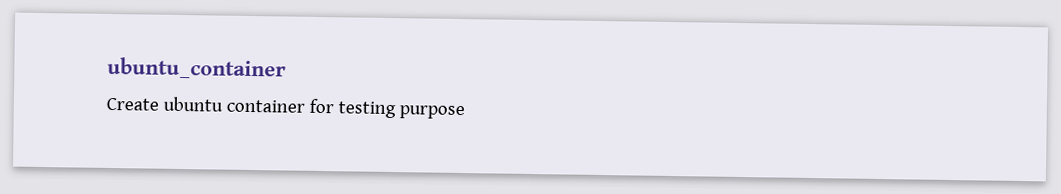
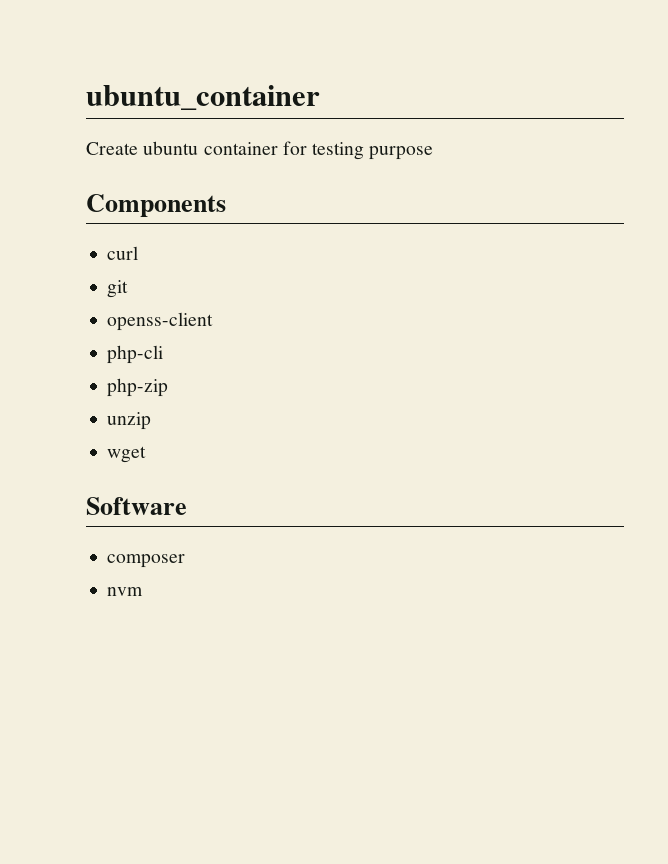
(465, 112) none -> [86,194,226,217] [107,246,139,260] [107,280,129,298] [107,312,214,331] [107,345,164,364] [107,378,169,397] [107,412,152,430] [107,446,147,463] [86,497,187,515] [107,554,186,568] [107,587,144,596] // Components // curl // git // openss-client // php-cli // php-zip // unzip // wget // Software // composer // nvm

